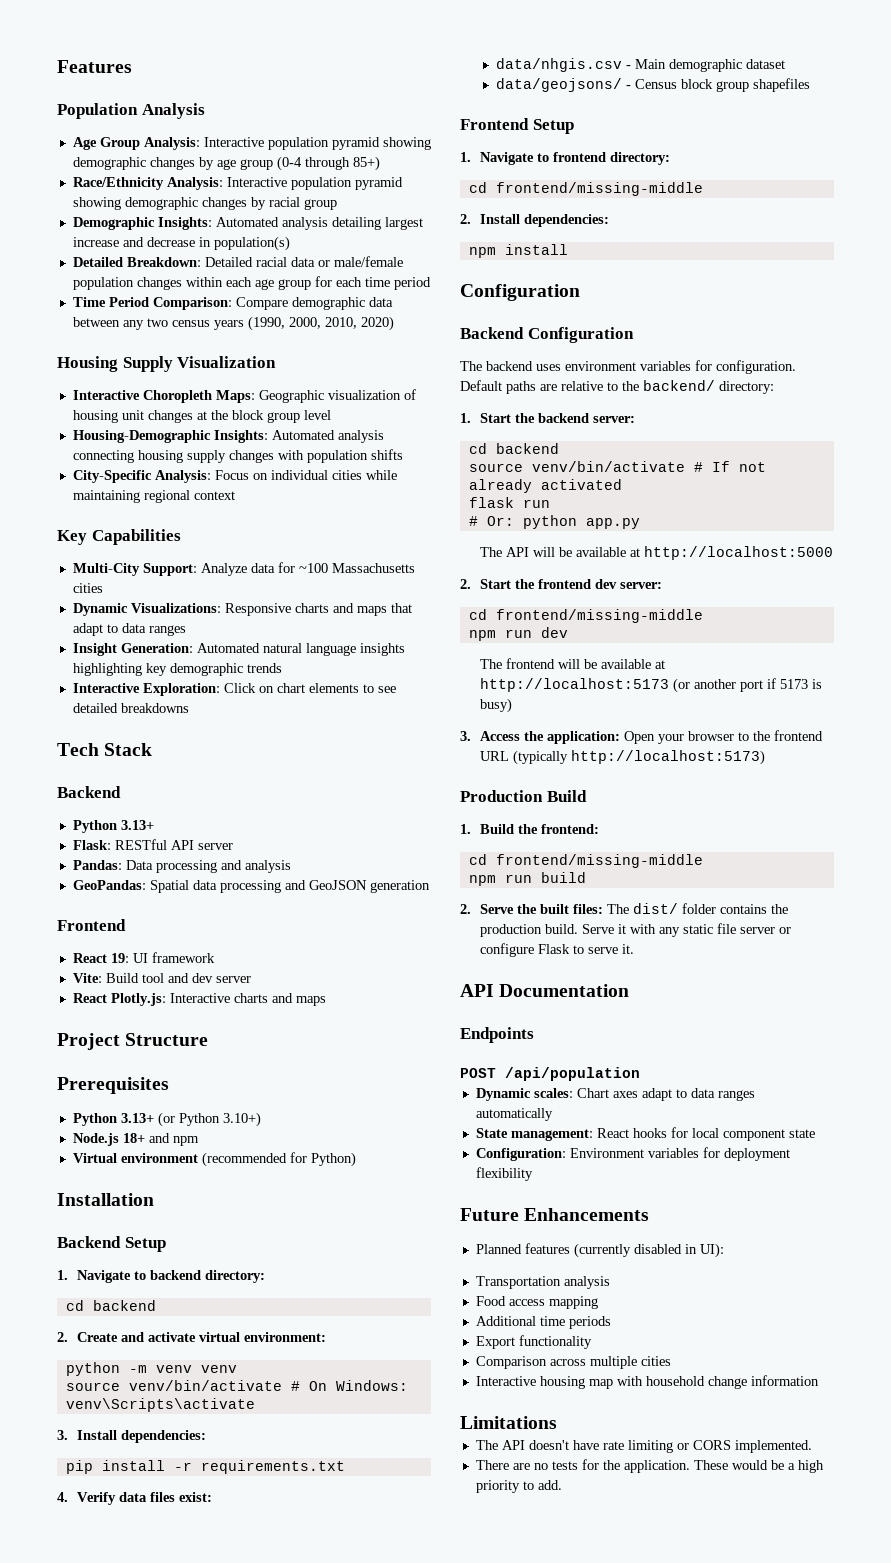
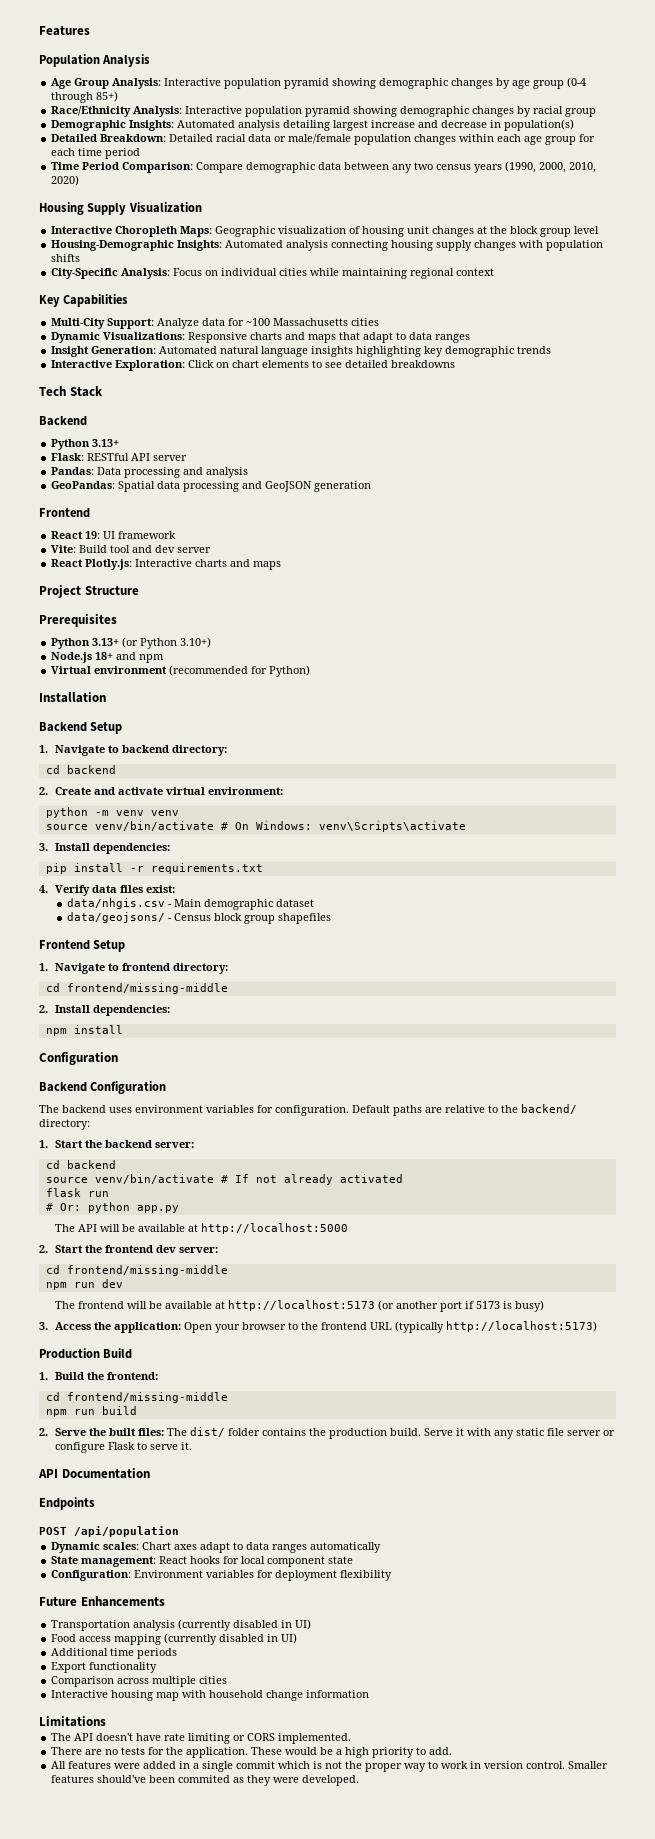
[475,1243,724,1258] [475,1276,610,1289] Planned features (currently disabled in UI): // Transportation analysis -> [51,1619,312,1631] Transportation analysis (currently disabled in UI)
(598, 1302) none -> [164,1633,298,1645] (currently disabled in UI)
(562, 1485) none -> [51,1761,609,1772] [51,1775,360,1786] // All features were added in a single commit which is not the proper way to work in version control. Smaller features should've been commited as they were developed.

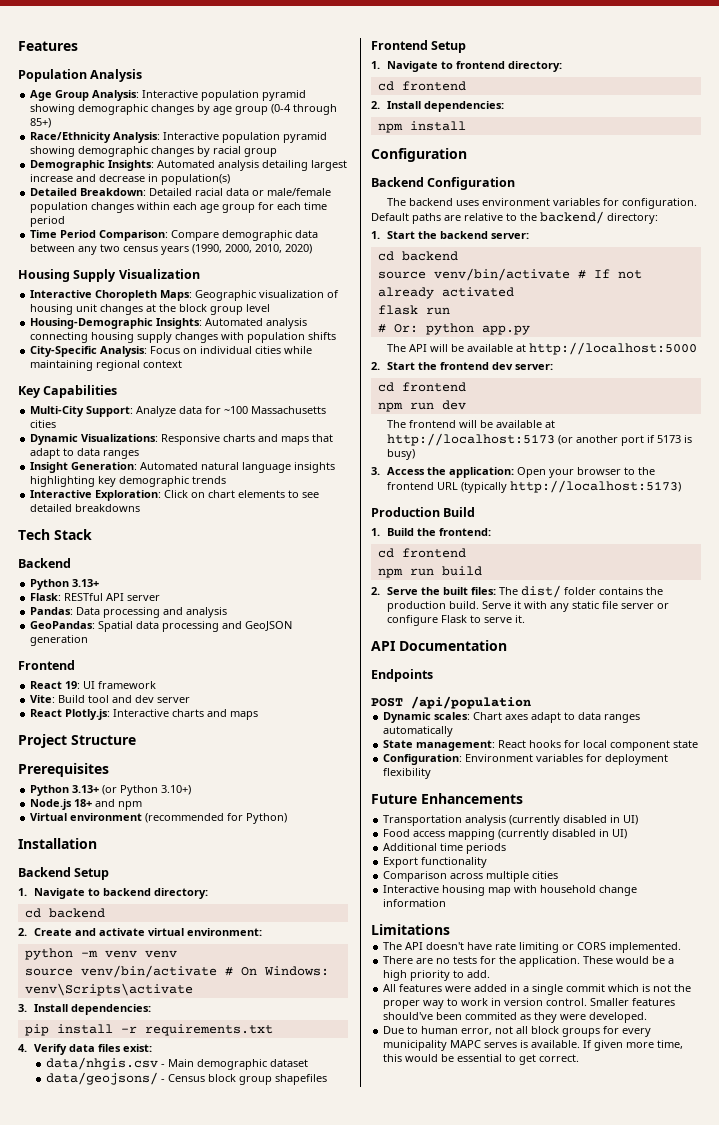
[66,983,228,994] frontend/missing-middle -> [401,81,466,91] frontend
[66,1265,228,1276] frontend/missing-middle -> [401,382,466,392] frontend
[66,1392,228,1403] frontend/missing-middle -> [401,548,466,558] frontend
(360, 1780) none -> [383,1026,652,1037] [383,1040,684,1051] [383,1054,580,1065] // Due to human error, not all block groups for every municipality MAPC serves is available. If given more time, this would be essential to get correct.

